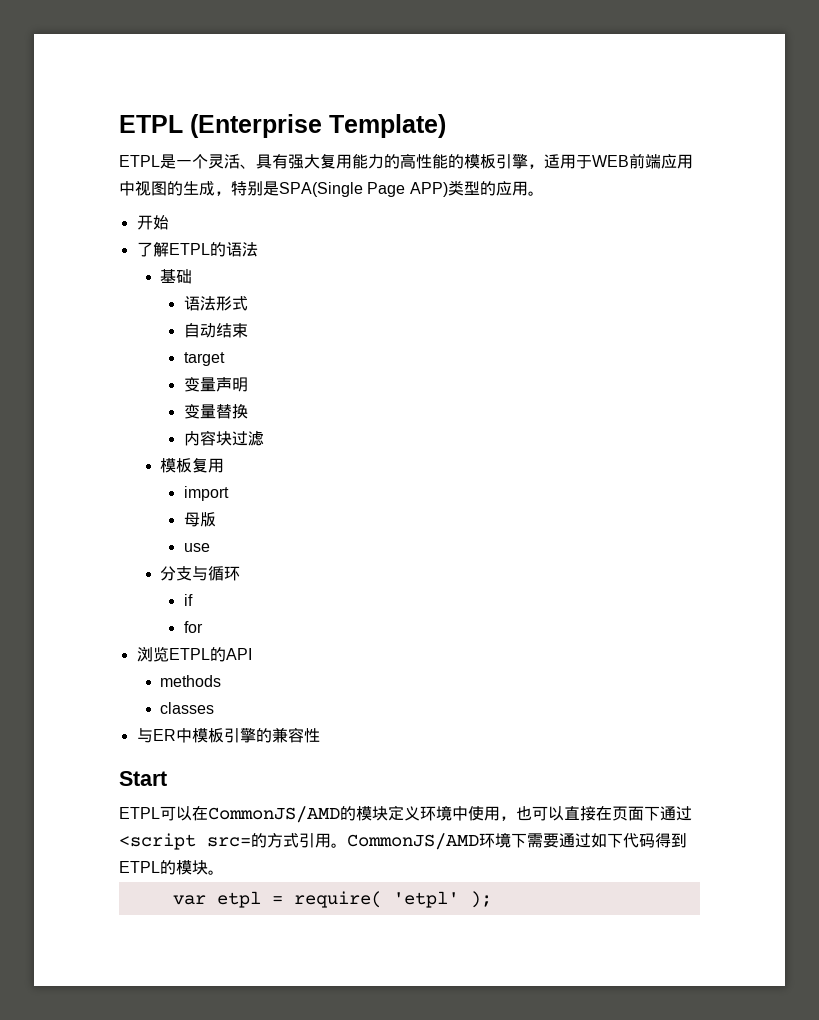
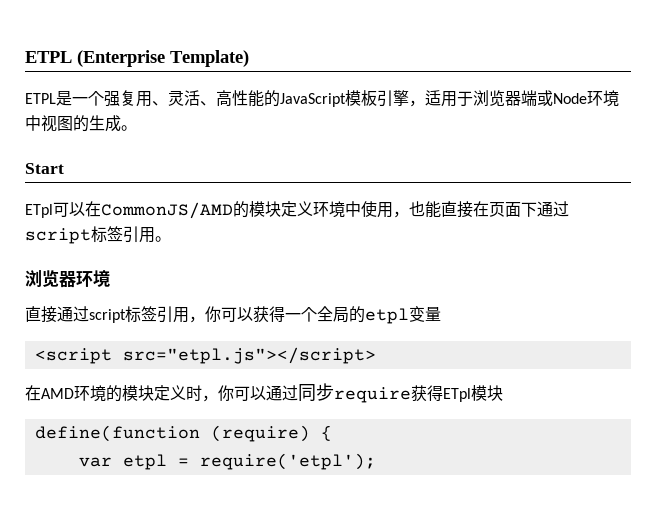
[208,154,400,169] 灵活、具有强大复用能力的 -> [104,90,216,107] 强复用、灵活、
(464, 161) none -> [280,93,346,107] JavaScript
[592,153,693,169] [119,180,544,197] [136,215,169,230] [136,242,258,257] [160,269,193,284] [183,296,248,311] [183,323,248,338] [183,352,225,366] [183,377,248,392] [183,404,248,419] [183,430,264,446] [160,458,225,473] [183,486,229,501] [183,512,216,527] [183,543,210,552] [160,566,241,581] [183,594,193,606] [183,621,203,633] [136,646,252,662] [160,675,222,687] [160,702,215,714] [136,727,320,743] WEB前端应用中视图的生成，特别是SPA(Single Page APP)类型的应用。 // 开始 // 了解ETPL的语法 // 基础 // 语法形式 // 自动结束 // target // 变量声明 // 变量替换 // 内容块过滤 // 模板复用 // import // 母版 // use // 分支与循环 // if // for // 浏览ETPL的API // methods // classes // 与ER中模板引擎的兼容性 -> [473,90,619,107] [25,115,137,132] 浏览器端或Node环境中视图的生成。
[119,807,160,819] ETPL -> [25,204,53,218] ETpl
[532,806,564,821] 可以 -> [425,201,441,218] 能
[119,833,299,850] <script src=的方式 -> [25,226,123,244] script标签
[347,832,687,850] [119,860,224,875] CommonJS/AMD环境下需要通过如下代码得到ETPL的模块。 -> [25,270,110,288] [25,306,441,324] [34,347,376,364] [25,383,503,403] [34,425,332,442] // 浏览器环境 // 直接通过script标签引用，你可以获得一个全局的etpl变量 // <script src="etpl.js"></script> // 在AMD环境的模块定义时，你可以通过同步require获得ETpl模块 // define(function (require) {
[293,891,492,908] require( 'etpl' ); -> [199,453,376,470] require('etpl');

